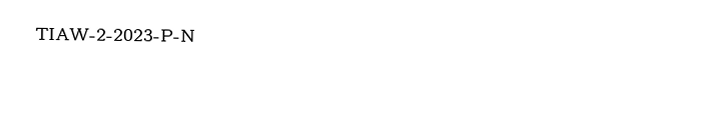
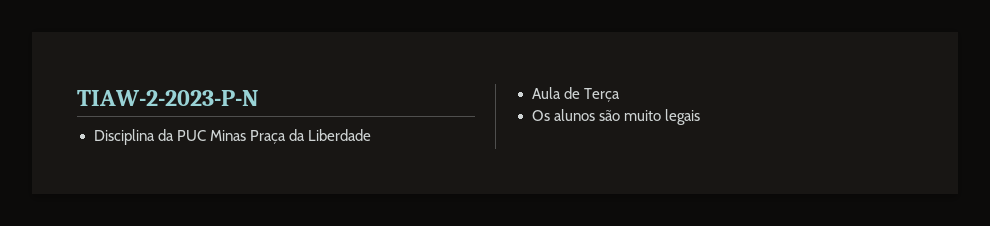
(196, 34) none -> [93,129,371,145] [531,87,620,102] [531,109,700,125] // Disciplina da PUC Minas Praça da Liberdade // Aula de Terça // Os alunos são muito legais

